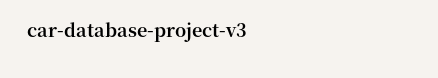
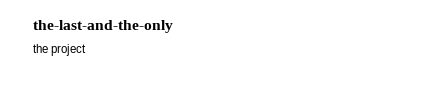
[27,22,247,42] car-database-project-v3 -> [33,20,173,33] [33,44,87,56] the-last-and-the-only // the project

